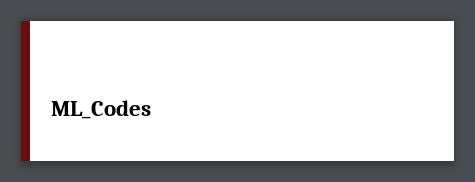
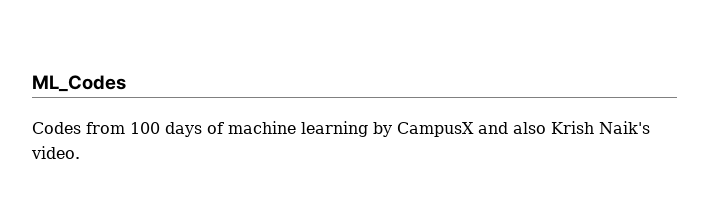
(151, 109) none -> [32,121,650,137] [31,146,80,159] // Codes from 100 days of machine learning by CampusX and also Krish Naik's video.

